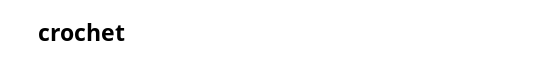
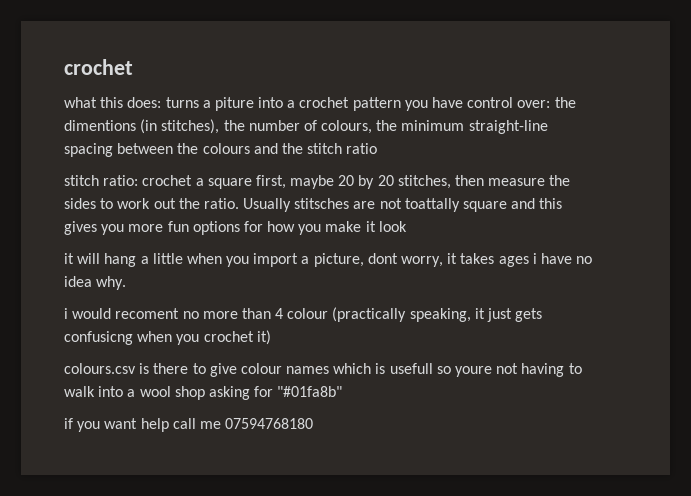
[38,23,125,41] crochet -> [64,59,133,75] [64,97,576,111] [64,119,548,134] [64,143,378,157] [64,175,571,189] [64,198,563,212] [64,221,407,235] [64,253,593,267] [64,276,127,290] [64,307,543,322] [64,330,271,345] [64,363,582,377] [64,386,343,400] [64,418,314,432] crochet // what this does: turns a piture into a crochet pattern you have control over: the dimentions (in stitches), the number of colours, the minimum straight-line spacing between the colours and the stitch ratio // stitch ratio: crochet a square first, maybe 20 by 20 stitches, then measure the sides to work out the ratio. Usually stitsches are not toattally square and this gives you more fun options for how you make it look // it will hang a little when you import a picture, dont worry, it takes ages i have no idea why. // i would recoment no more than 4 colour (practically speaking, it just gets confusicng when you crochet it) // colours.csv is there to give colour names which is usefull so youre not having to walk into a wool shop asking for "#01fa8b" // if you want help call me 07594768180

